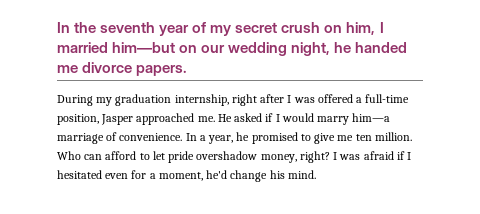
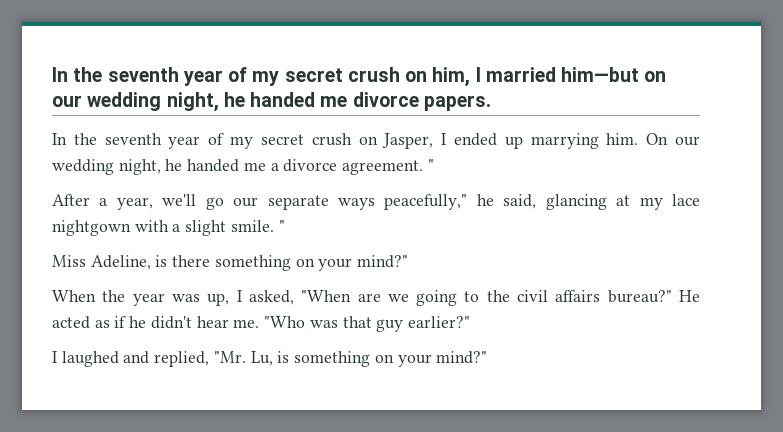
[57,94,410,106] [57,113,391,125] [57,132,412,144] [57,151,412,163] [57,170,316,182] During my graduation internship, right after I was offered a full-time position, Jasper approached me. He asked if I would marry him—a marriage of convenience. In a year, he promised to give me ten million. Who can afford to let pride overshadow money, right? I was afraid if I hesitated even for a moment, he'd change his mind. -> [52,133,700,149] [52,159,434,175] [52,194,701,210] [52,220,285,236] [52,255,409,271] [52,290,700,306] [52,316,470,332] [52,351,488,367] In the seventh year of my secret crush on Jasper, I ended up marrying him. On our wedding night, he handed me a divorce agreement. " // After a year, we'll go our separate ways peacefully," he said, glancing at my lace nightgown with a slight smile. " // Miss Adeline, is there something on your mind?" // When the year was up, I asked, "When are we going to the civil affairs bureau?" He acted as if he didn't hear me. "Who was that guy earlier?" // I laughed and replied, "Mr. Lu, is something on your mind?"

